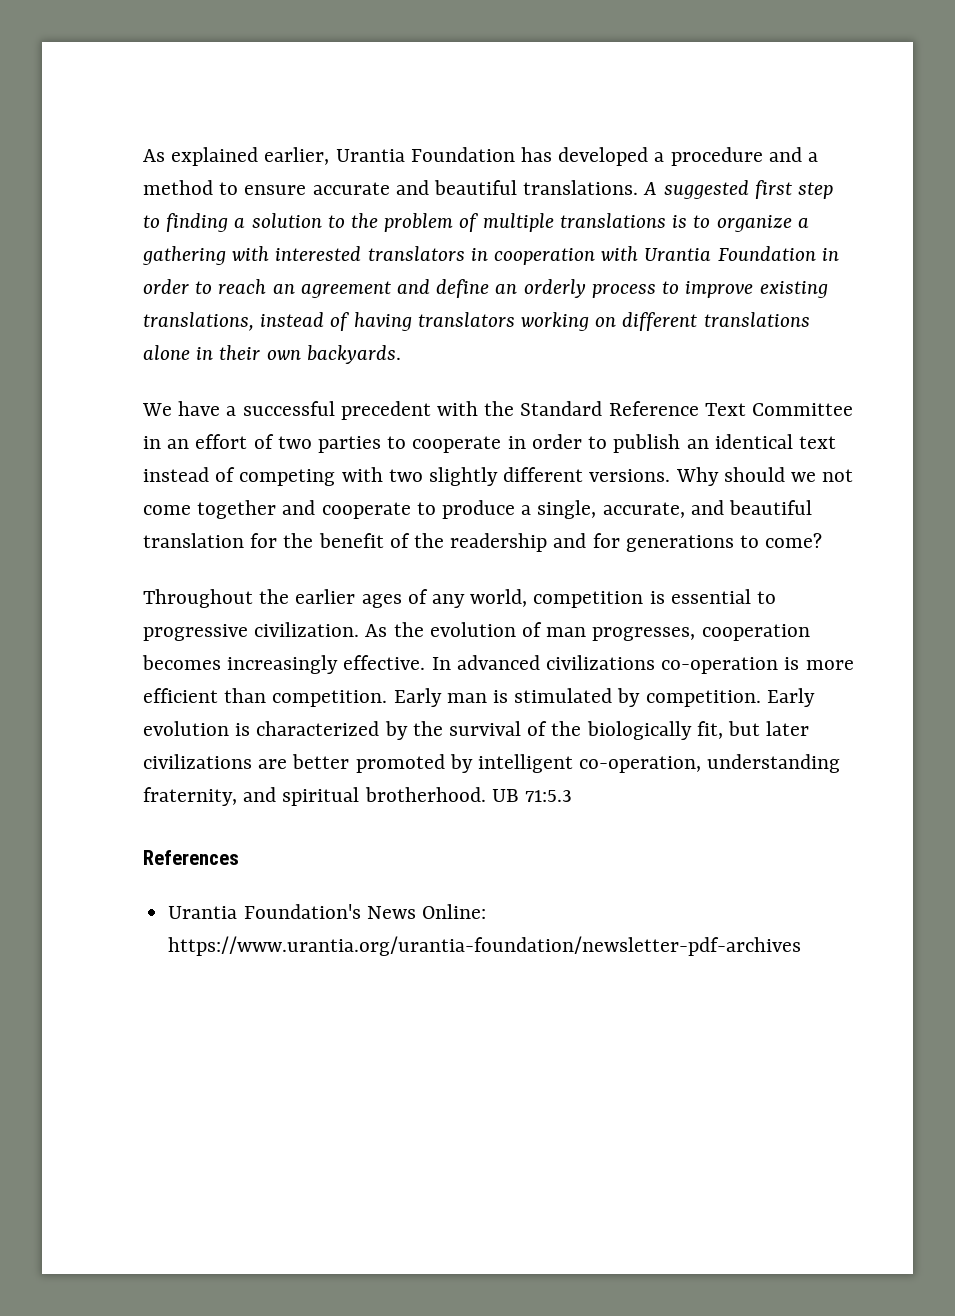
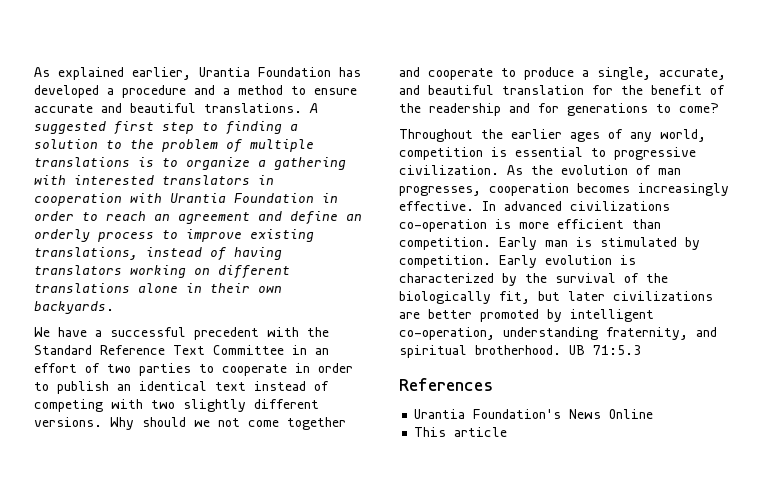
[421,904,486,919] [168,936,802,956] Online: https://www.urantia.org/urantia-foundation/newsletter-pdf-archives -> [609,409,654,419] [414,427,508,437] Online // This article

